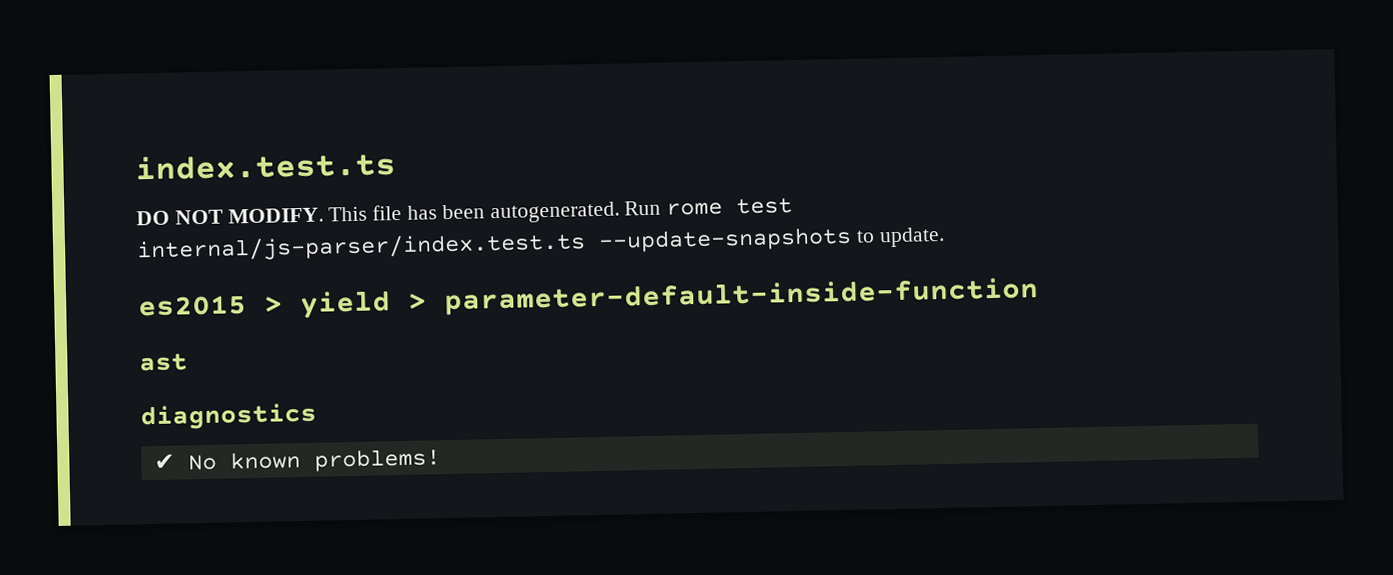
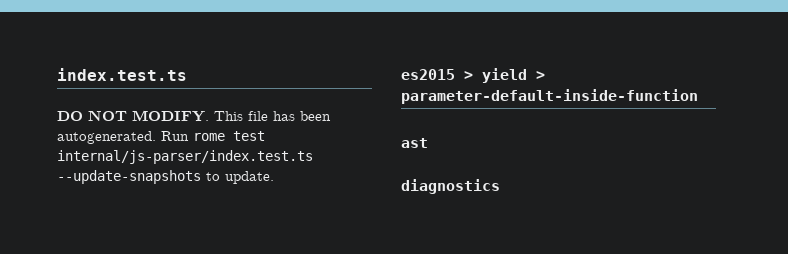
[153,448,441,472] // ✔ No known problems! -> (500, 186) none

